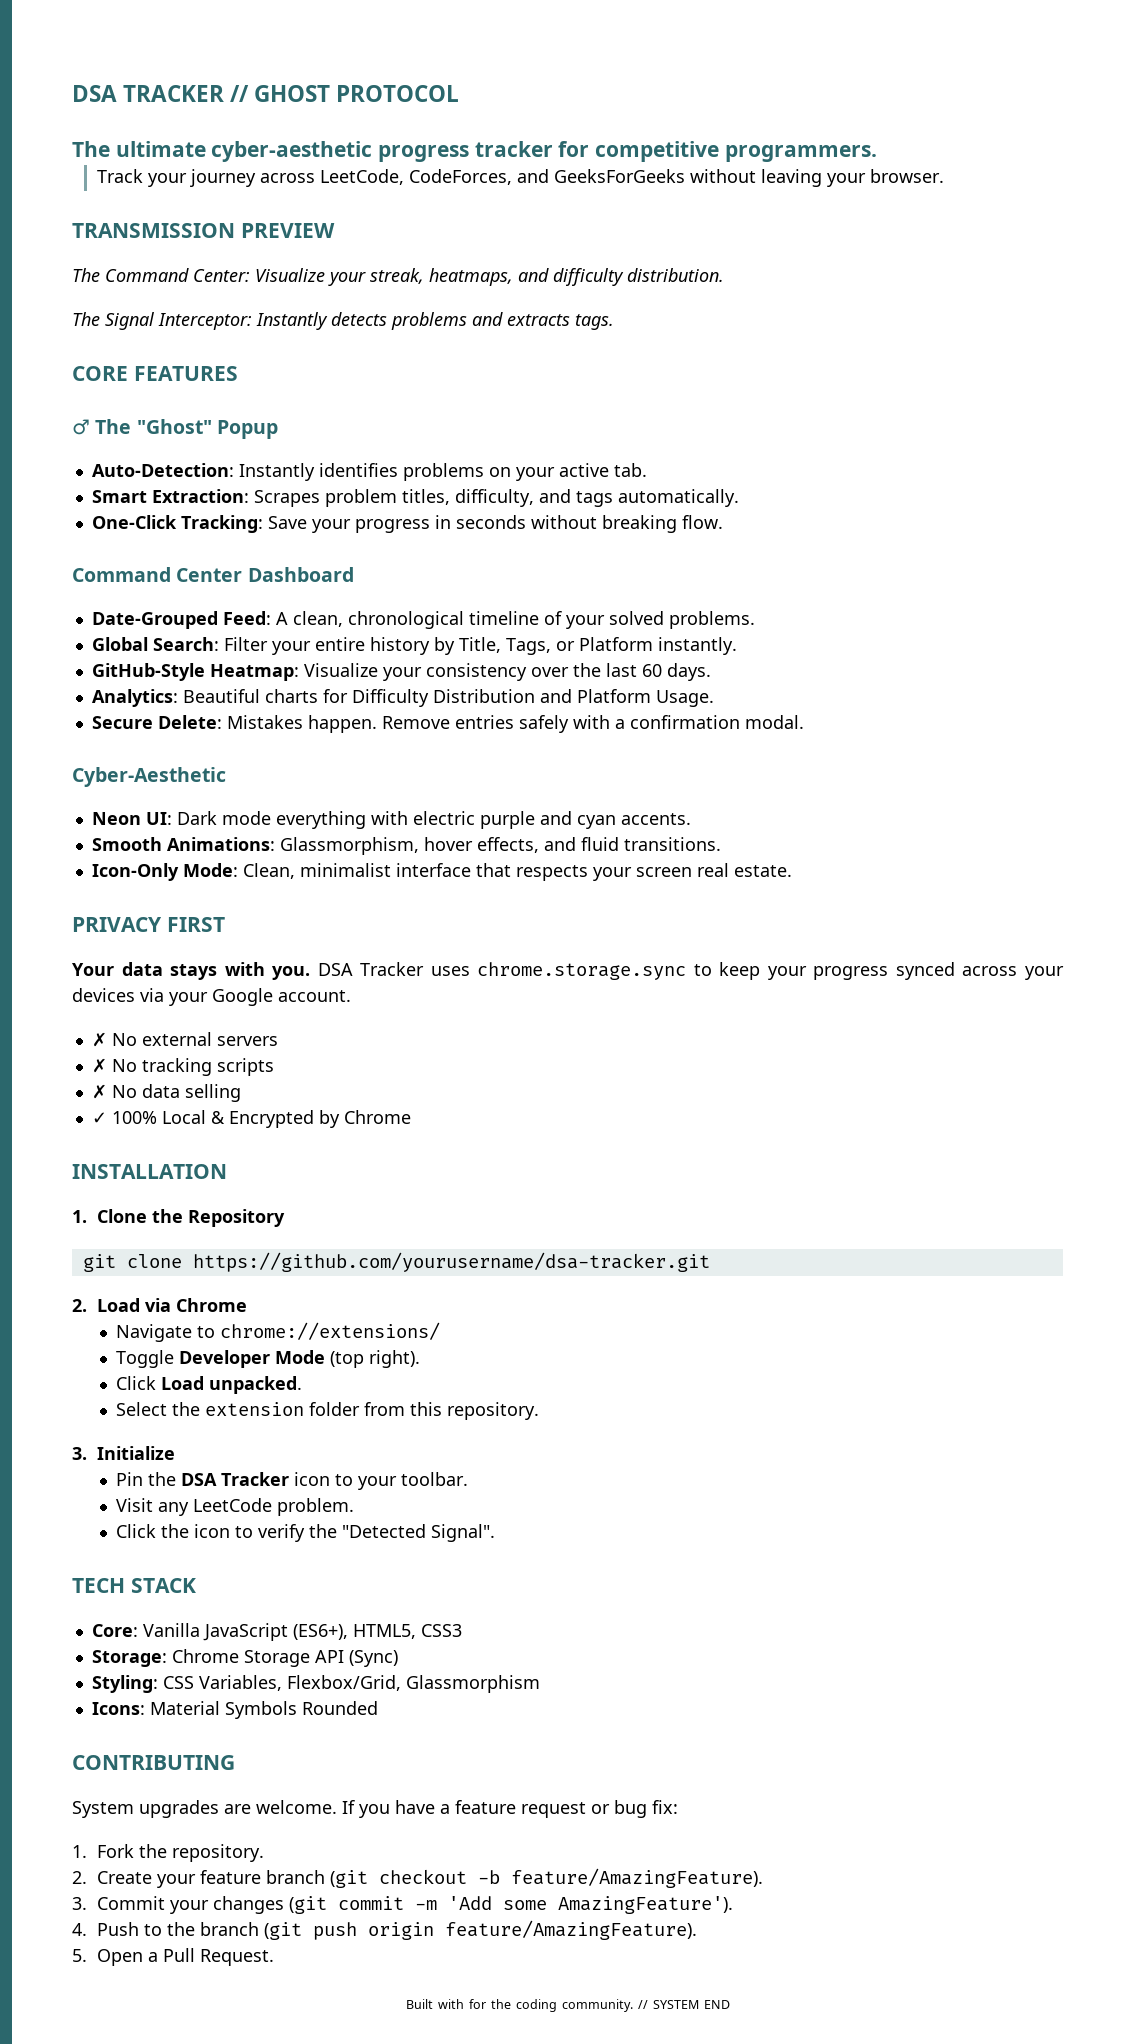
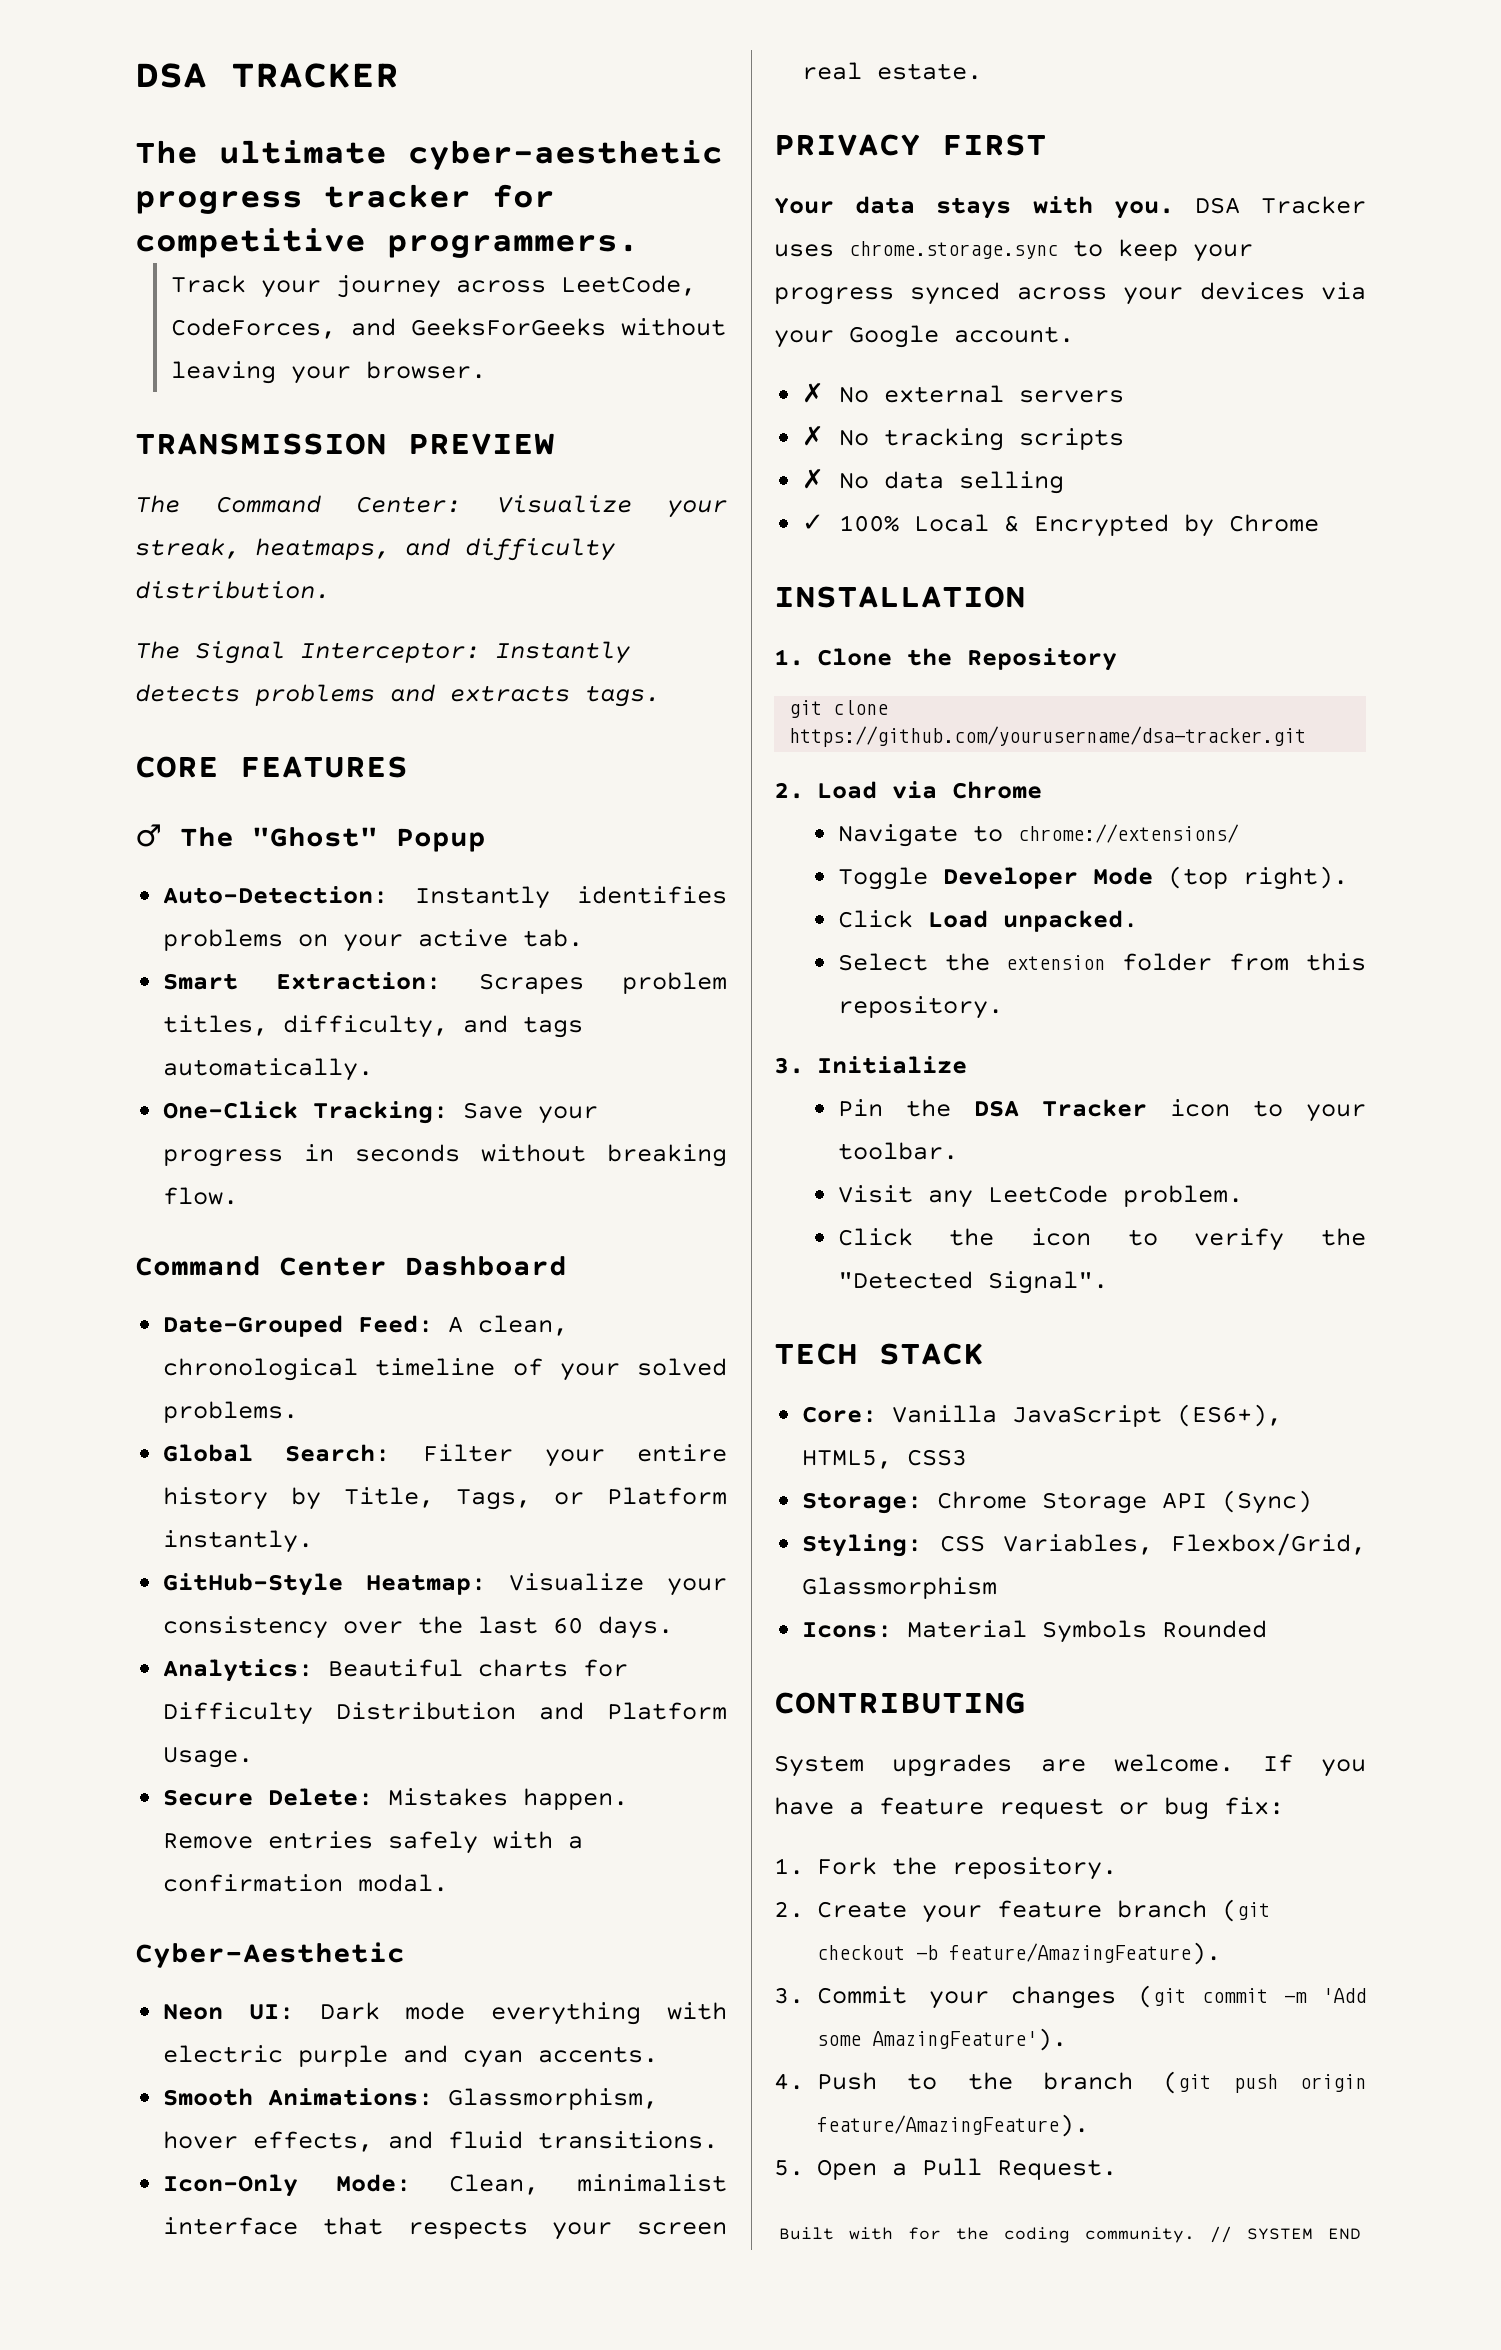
[230,85,460,102] // GHOST PROTOCOL -> (399, 75) none

